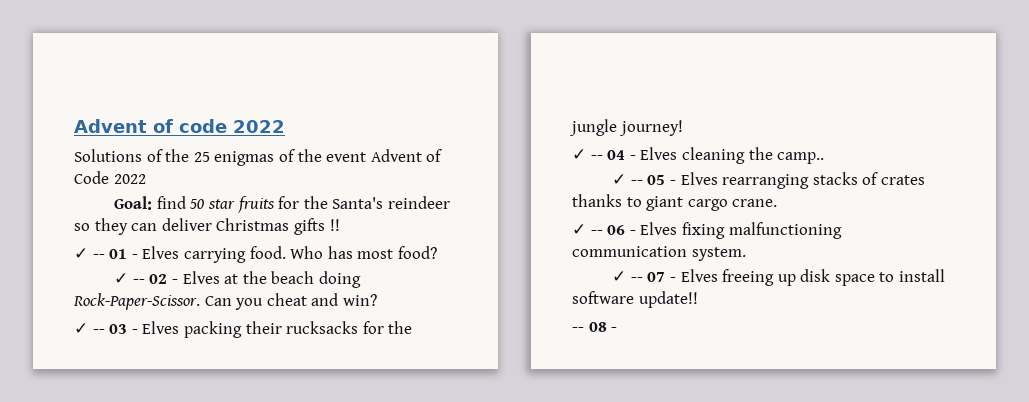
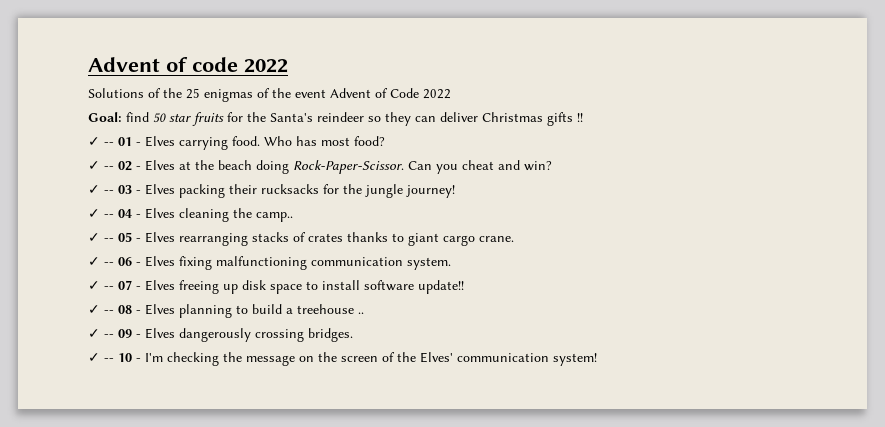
(698, 299) none -> [88,305,100,314] ✓
(618, 329) none -> [145,304,364,318] [88,328,353,342] [88,352,597,366] Elves planning to build a treehouse .. // ✓ -- 09 - Elves dangerously crossing bridges. // ✓ -- 10 - I'm checking the message on the screen of the Elves' communication system!

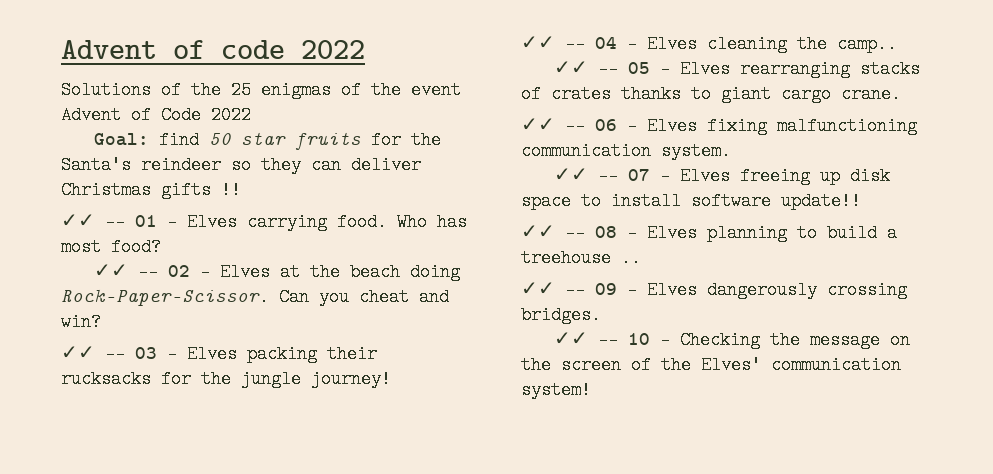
[88,137,100,146] ✓ -> [61,214,95,227] ✓✓
[88,161,100,170] ✓ -> [93,264,128,277] ✓✓
[88,185,100,194] ✓ -> [61,346,95,359] ✓✓
[88,209,100,218] ✓ -> [521,36,555,49] ✓✓
[88,233,100,242] ✓ -> [553,61,588,74] ✓✓
[88,257,100,266] ✓ -> [521,118,555,131] ✓✓
[88,281,100,290] ✓ -> [553,168,588,181] ✓✓
[88,305,100,314] ✓ -> [521,225,555,238] ✓✓
[88,329,100,338] ✓ -> [521,282,555,295] ✓✓
[88,353,100,362] ✓ -> [553,332,588,345] ✓✓
[145,352,219,366] I'm checking -> [679,331,760,349] Checking

